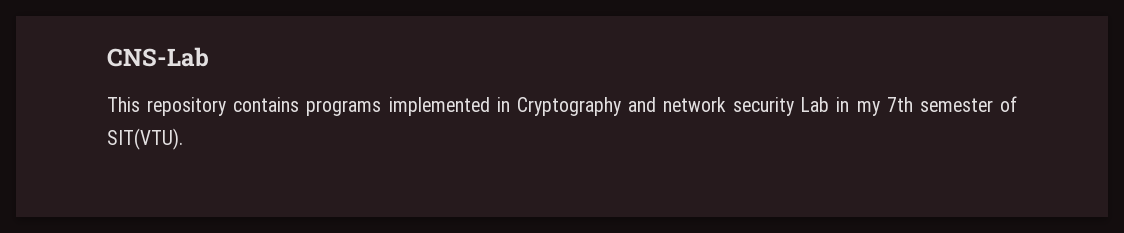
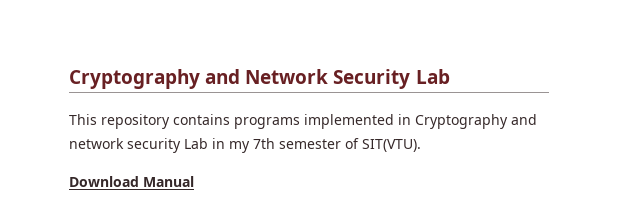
[107,47,209,67] CNS-Lab -> [69,69,450,89] Cryptography and Network Security Lab
(183, 139) none -> [69,176,194,187] // Download Manual

